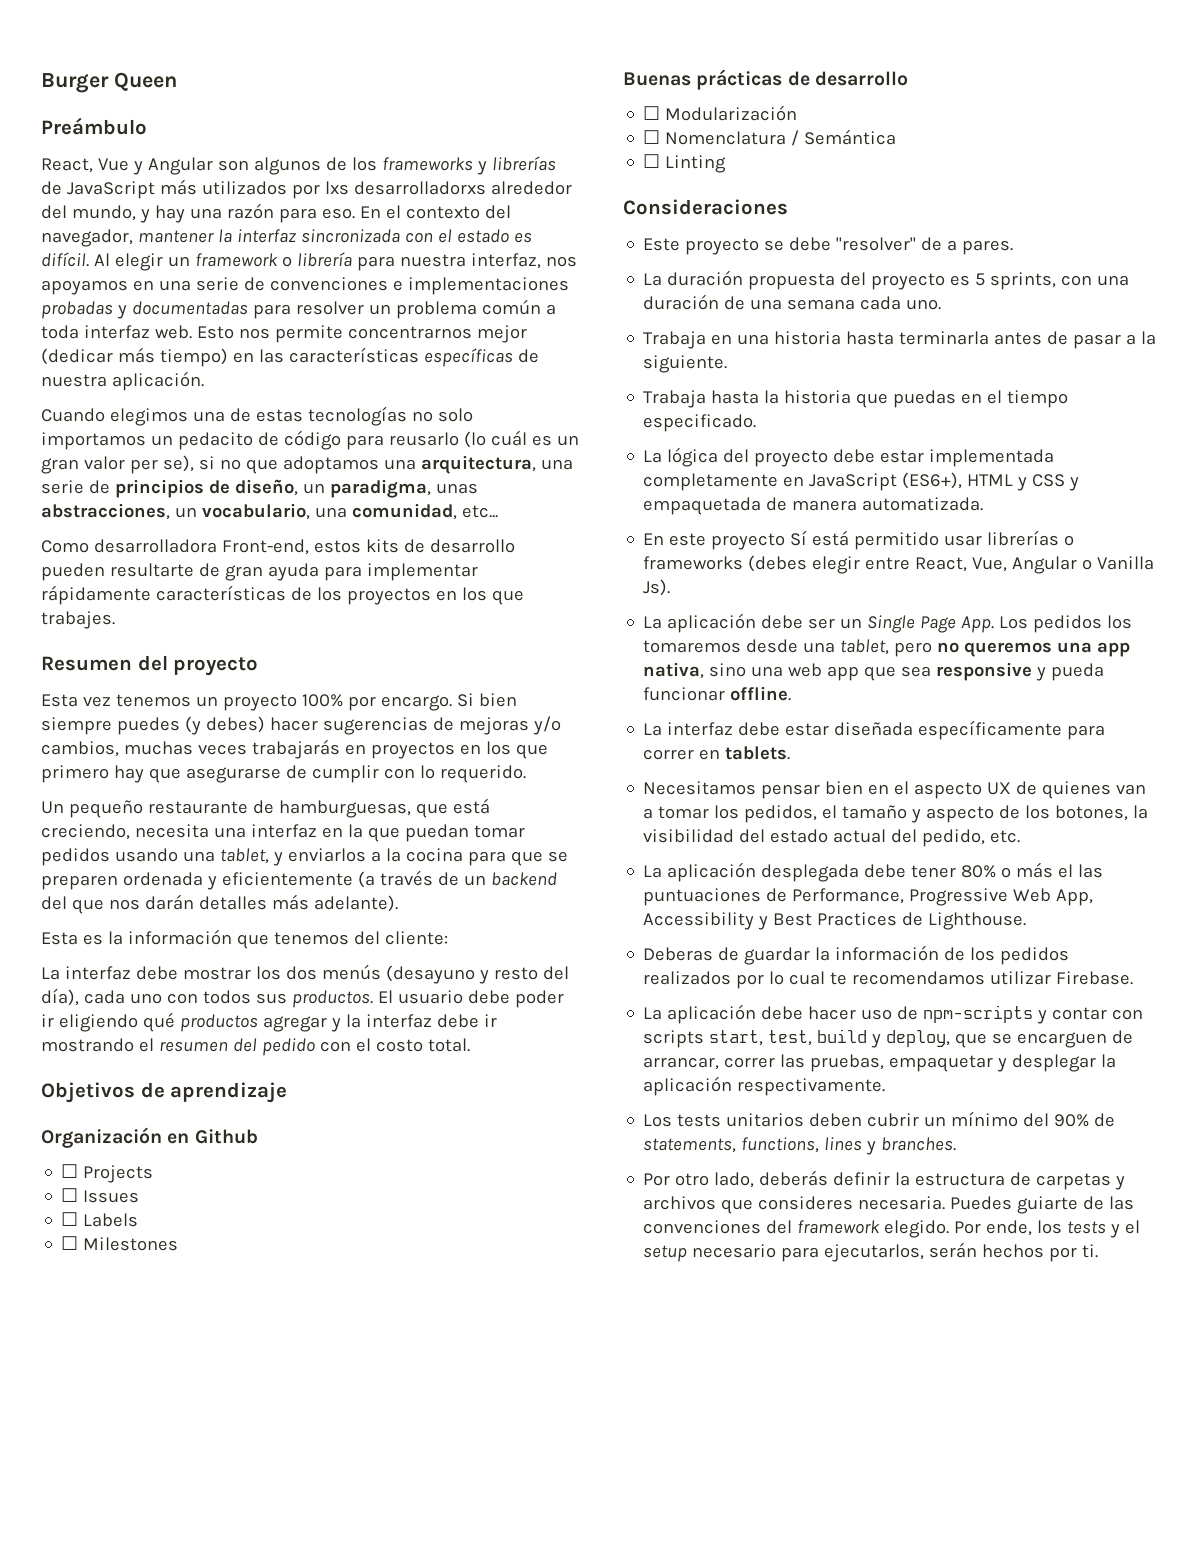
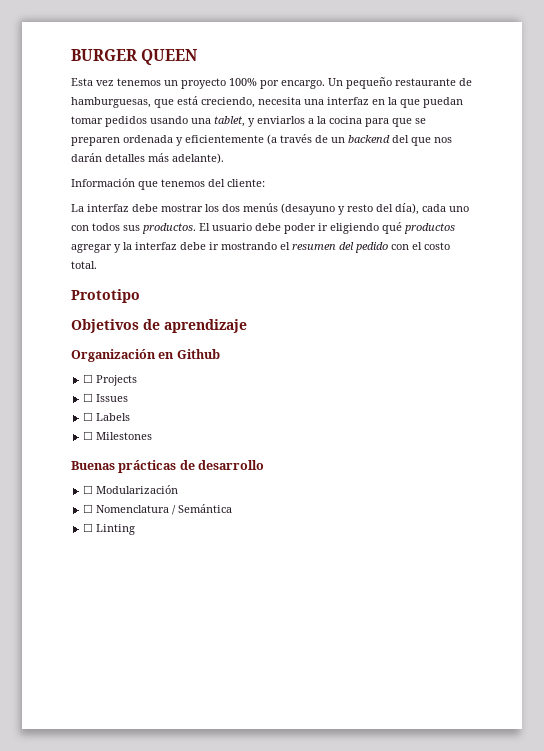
[41,72,177,93] [41,117,147,135] [41,156,556,175] [41,179,572,199] [41,203,511,223] [41,229,532,247] [41,252,577,271] [41,277,569,295] [41,299,556,319] [41,325,527,343] [41,347,539,367] [41,371,204,391] [41,406,473,426] [41,430,579,450] [41,455,573,474] [41,479,478,498] [41,503,498,520] [41,539,515,555] [41,563,478,581] [41,585,524,605] [41,611,115,629] [41,655,259,676] Burger Queen // Preámbulo // React, Vue y Angular son algunos de los frameworks y librerías de JavaScript más utilizados por lxs desarrolladorxs alrededor del mundo, y hay una razón para eso. En el contexto del navegador, mantener la interfaz sincronizada con el estado es difícil. Al elegir un framework o librería para nuestra interfaz, nos apoyamos en una serie de convenciones e implementaciones probadas y documentadas para resolver un problema común a toda interfaz web. Esto nos permite concentrarnos mejor (dedicar más tiempo) en las características específicas de nuestra aplicación. // Cuando elegimos una de estas tecnologías no solo importamos un pedacito de código para reusarlo (lo cuál es un gran valor per se), si no que adoptamos una arquitectura, una serie de principios de diseño, un paradigma, unas abstracciones, un vocabulario, una comunidad, etc... // Como desarrolladora Front-end, estos kits de desarrollo pueden resultarte de gran ayuda para implementar rápidamente características de los proyectos en los que trabajes. // Resumen del proyecto -> [71,49,198,65] BURGER QUEEN
[456,693,517,707] [41,716,561,735] [41,739,548,759] [41,765,526,783] Si bien siempre puedes (y debes) hacer sugerencias de mejoras y/o cambios, muchas veces trabajarás en proyectos en los que primero hay que asegurarse de cumplir con lo requerido. // -> (325, 84) none
[41,929,232,945] Esta es la información -> [71,178,135,187] Información
(470, 1045) none -> [71,289,140,303] // Prototipo
[623,199,788,215] [643,237,1014,255] [643,270,1130,290] [643,294,942,310] [643,331,1157,349] [643,355,728,373] [643,390,1069,408] [643,414,757,432] [643,447,1055,467] [643,472,1080,491] [643,497,984,515] [643,530,1075,550] [643,555,1155,574] [643,579,671,596] [643,613,1133,633] [643,639,1131,657] [643,662,1105,681] [643,686,792,701] [643,720,1106,740] [643,746,791,760] [643,781,1147,799] [643,805,1149,823] [643,829,1021,847] [643,862,1104,882] [643,888,1094,906] [643,912,1027,930] [643,945,1070,965] [643,971,1134,989] [643,1004,1144,1024] [643,1029,1134,1048] [643,1054,1117,1072] [643,1076,886,1096] [643,1111,1116,1127] [643,1137,957,1155] [643,1170,1126,1190] [643,1196,1135,1214] [643,1220,1141,1238] [643,1242,1099,1262] // Consideraciones // Este proyecto se debe "resolver" de a pares. // La duración propuesta del proyecto es 5 sprints, con una duración de una semana cada uno. // Trabaja en una historia hasta terminarla antes de pasar a la siguiente. // Trabaja hasta la historia que puedas en el tiempo especificado. // La lógica del proyecto debe estar implementada completamente en JavaScript (ES6+), HTML y CSS y empaquetada de manera automatizada. // En este proyecto Sí está permitido usar librerías o frameworks (debes elegir entre React, Vue, Angular o Vanilla Js). // La aplicación debe ser un Single Page App. Los pedidos los tomaremos desde una tablet, pero no queremos una app nativa, sino una web app que sea responsive y pueda funcionar offline. // La interfaz debe estar diseñada específicamente para correr en tablets. // Necesitamos pensar bien en el aspecto UX de quienes van a tomar los pedidos, el tamaño y aspecto de los botones, la visibilidad del estado actual del pedido, etc. // La aplicación desplegada debe tener 80% o más el las puntuaciones de Performance, Progressive Web App, Accessibility y Best Practices de Lighthouse. // Deberas de guardar la información de los pedidos realizados por lo cual te recomendamos utilizar Firebase. // La aplicación debe hacer uso de npm-scripts y contar con scripts start, test, build y deploy, que se encarguen de arrancar, correr las pruebas, empaquetar y desplegar la aplicación respectivamente. // Los tests unitarios deben cubrir un mínimo del 90% de statements, functions, lines y branches. // Por otro lado, deberás definir la estructura de carpetas y archivos que consideres necesaria. Puedes guiarte de las convenciones del framework elegido. Por ende, los tests y el setup necesario para ejecutarlos, serán hechos por ti. -> (136, 529) none

